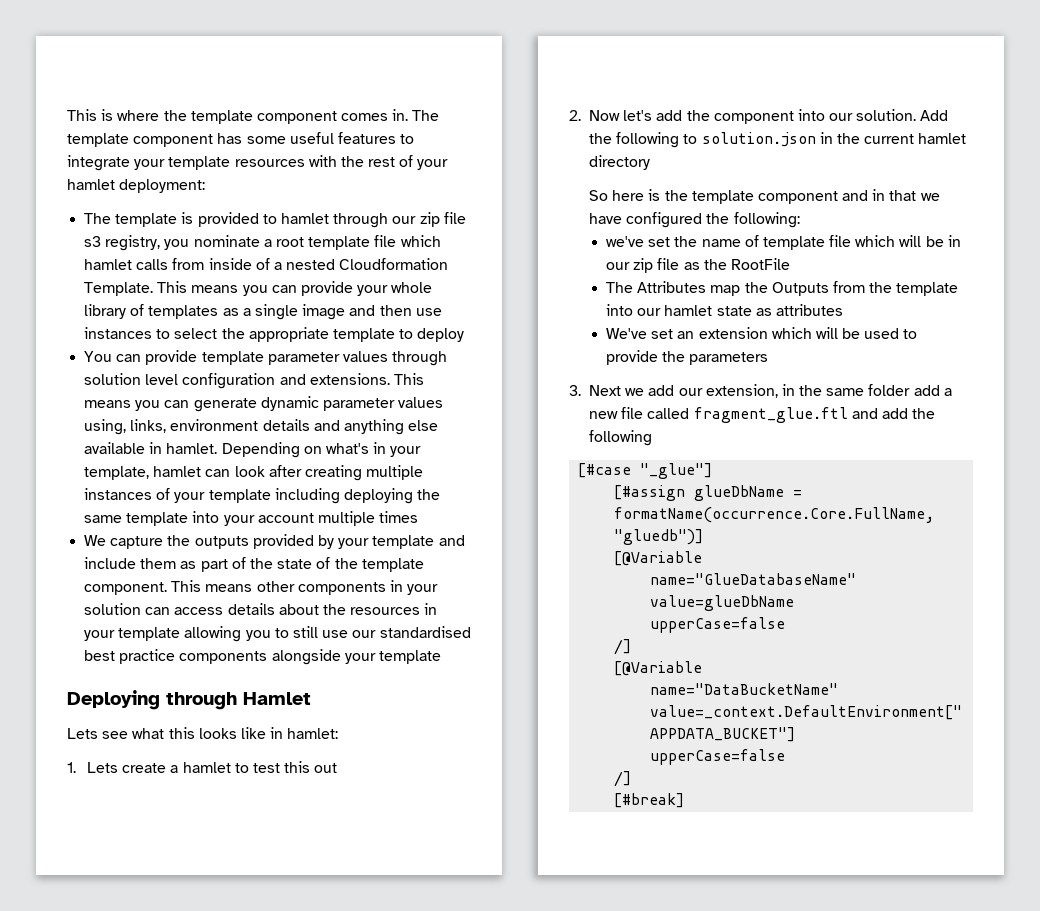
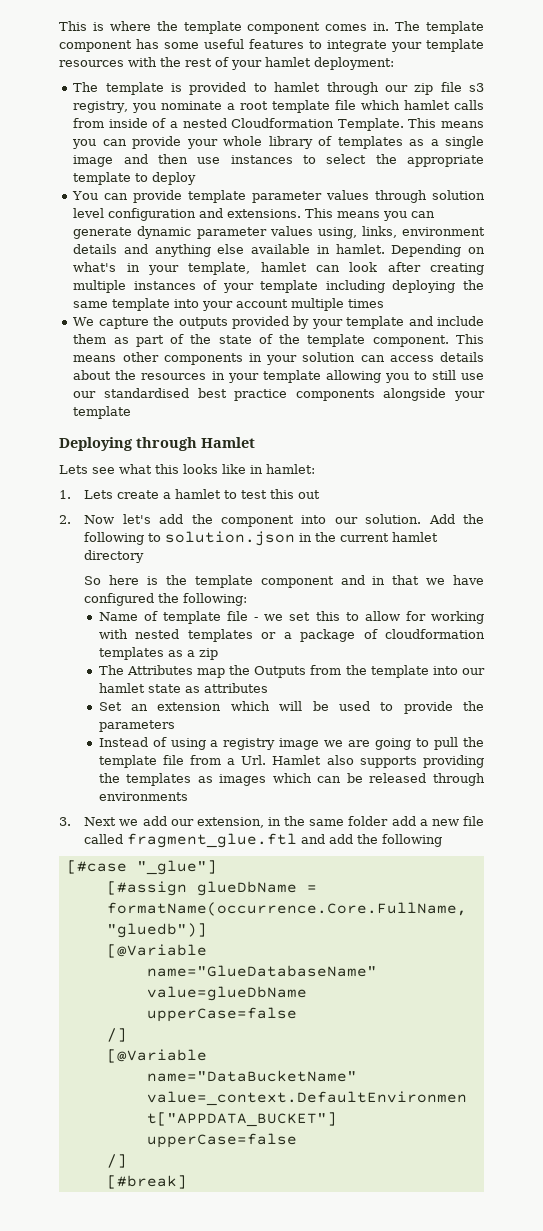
[606,235,961,250] [606,258,790,273] we've set the name of template file which will be in our zip file as the RootFile -> [98,611,485,624] [98,629,485,642] [98,647,218,660] Name of template file - we set this to allow for working with nested templates or a package of cloudformation templates as a zip
[606,328,674,339] We've set -> [98,702,122,711] Set
(769, 358) none -> [98,737,484,750] [98,755,485,768] [98,773,486,786] [98,792,188,801] // Instead of using a registry image we are going to pull the template file from a Url. Hamlet also supports providing the templates as images which can be released through environments

